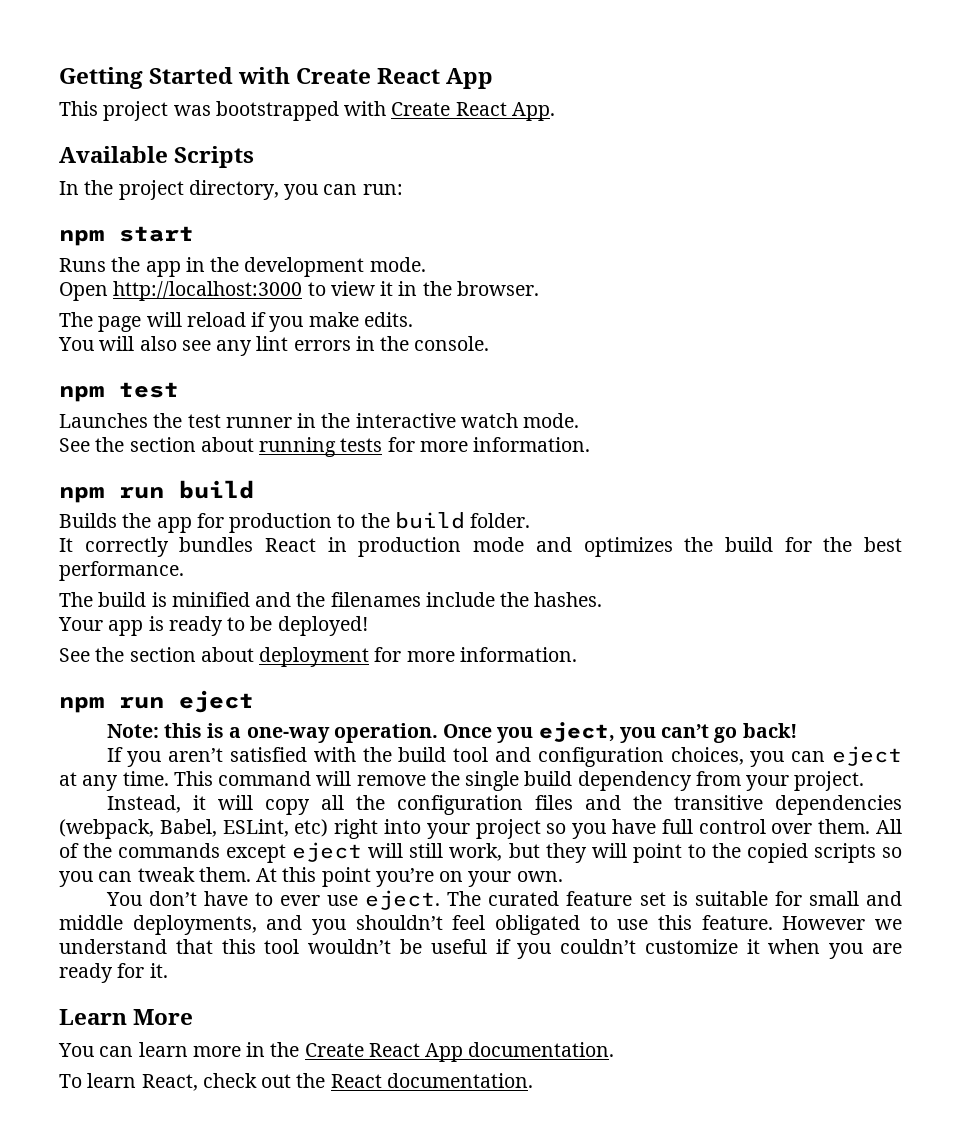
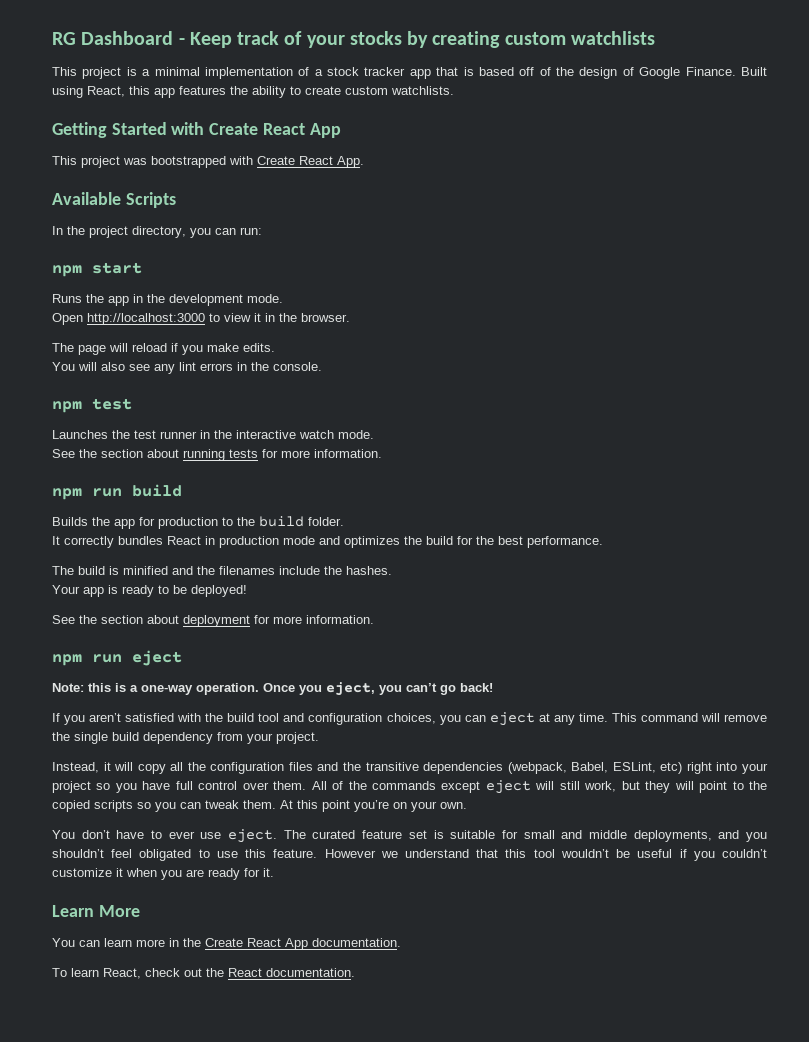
(59, 78) none -> [52,31,655,48] [52,67,768,79] [52,86,454,98] RG Dashboard - Keep track of your stocks by creating custom watchlists // This project is a minimal implementation of a stock tracker app that is based off of the design of Google Finance. Built using React, this app features the ability to create custom watchlists. //

